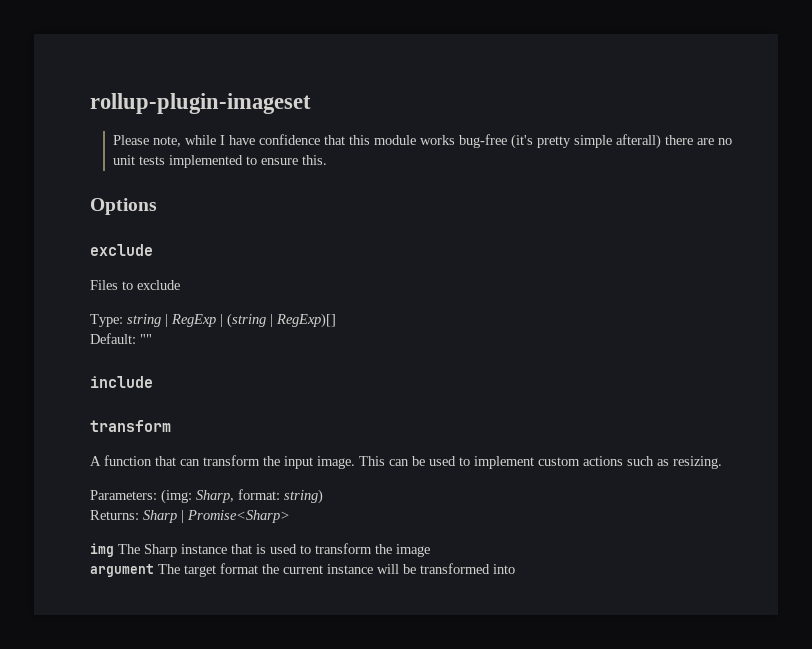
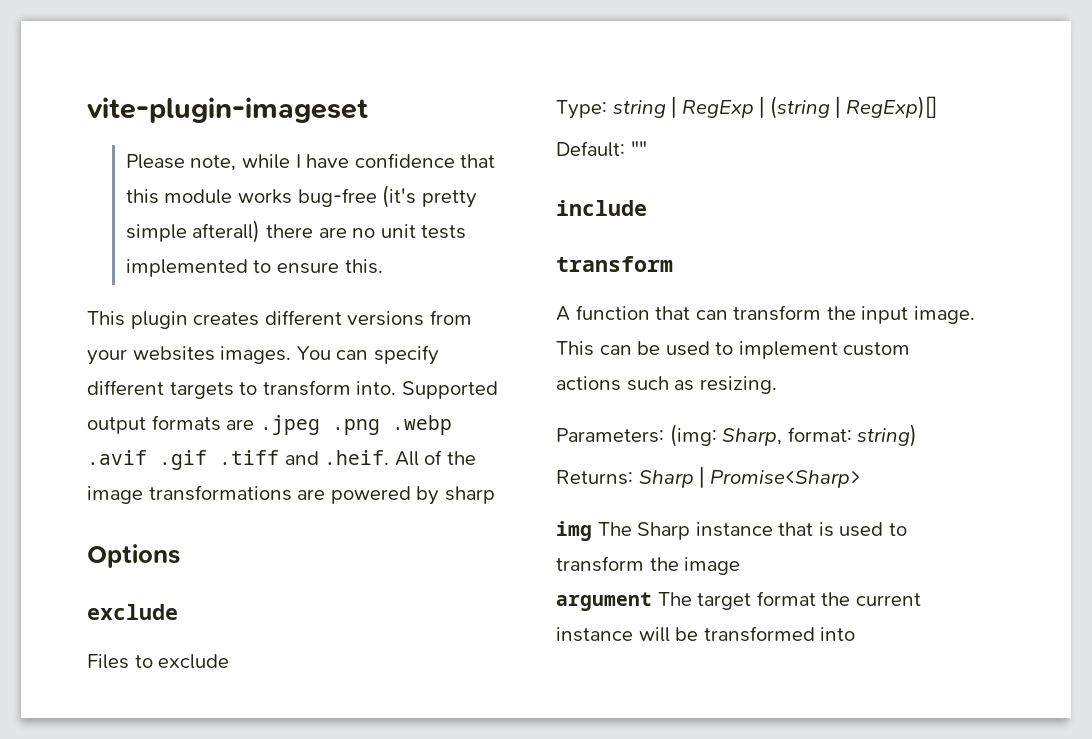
[90,93,311,114] rollup-plugin-imageset -> [87,97,368,123] vite-plugin-imageset
(328, 160) none -> [87,310,472,329] [87,345,439,365] [87,380,498,399] [87,415,452,435] [87,450,476,470] [87,485,495,505] // This plugin creates different versions from your websites images. You can specify different targets to transform into. Supported output formats are .jpeg .png .webp .avif .gif .tiff and .heif. All of the image transformations are powered by sharp

